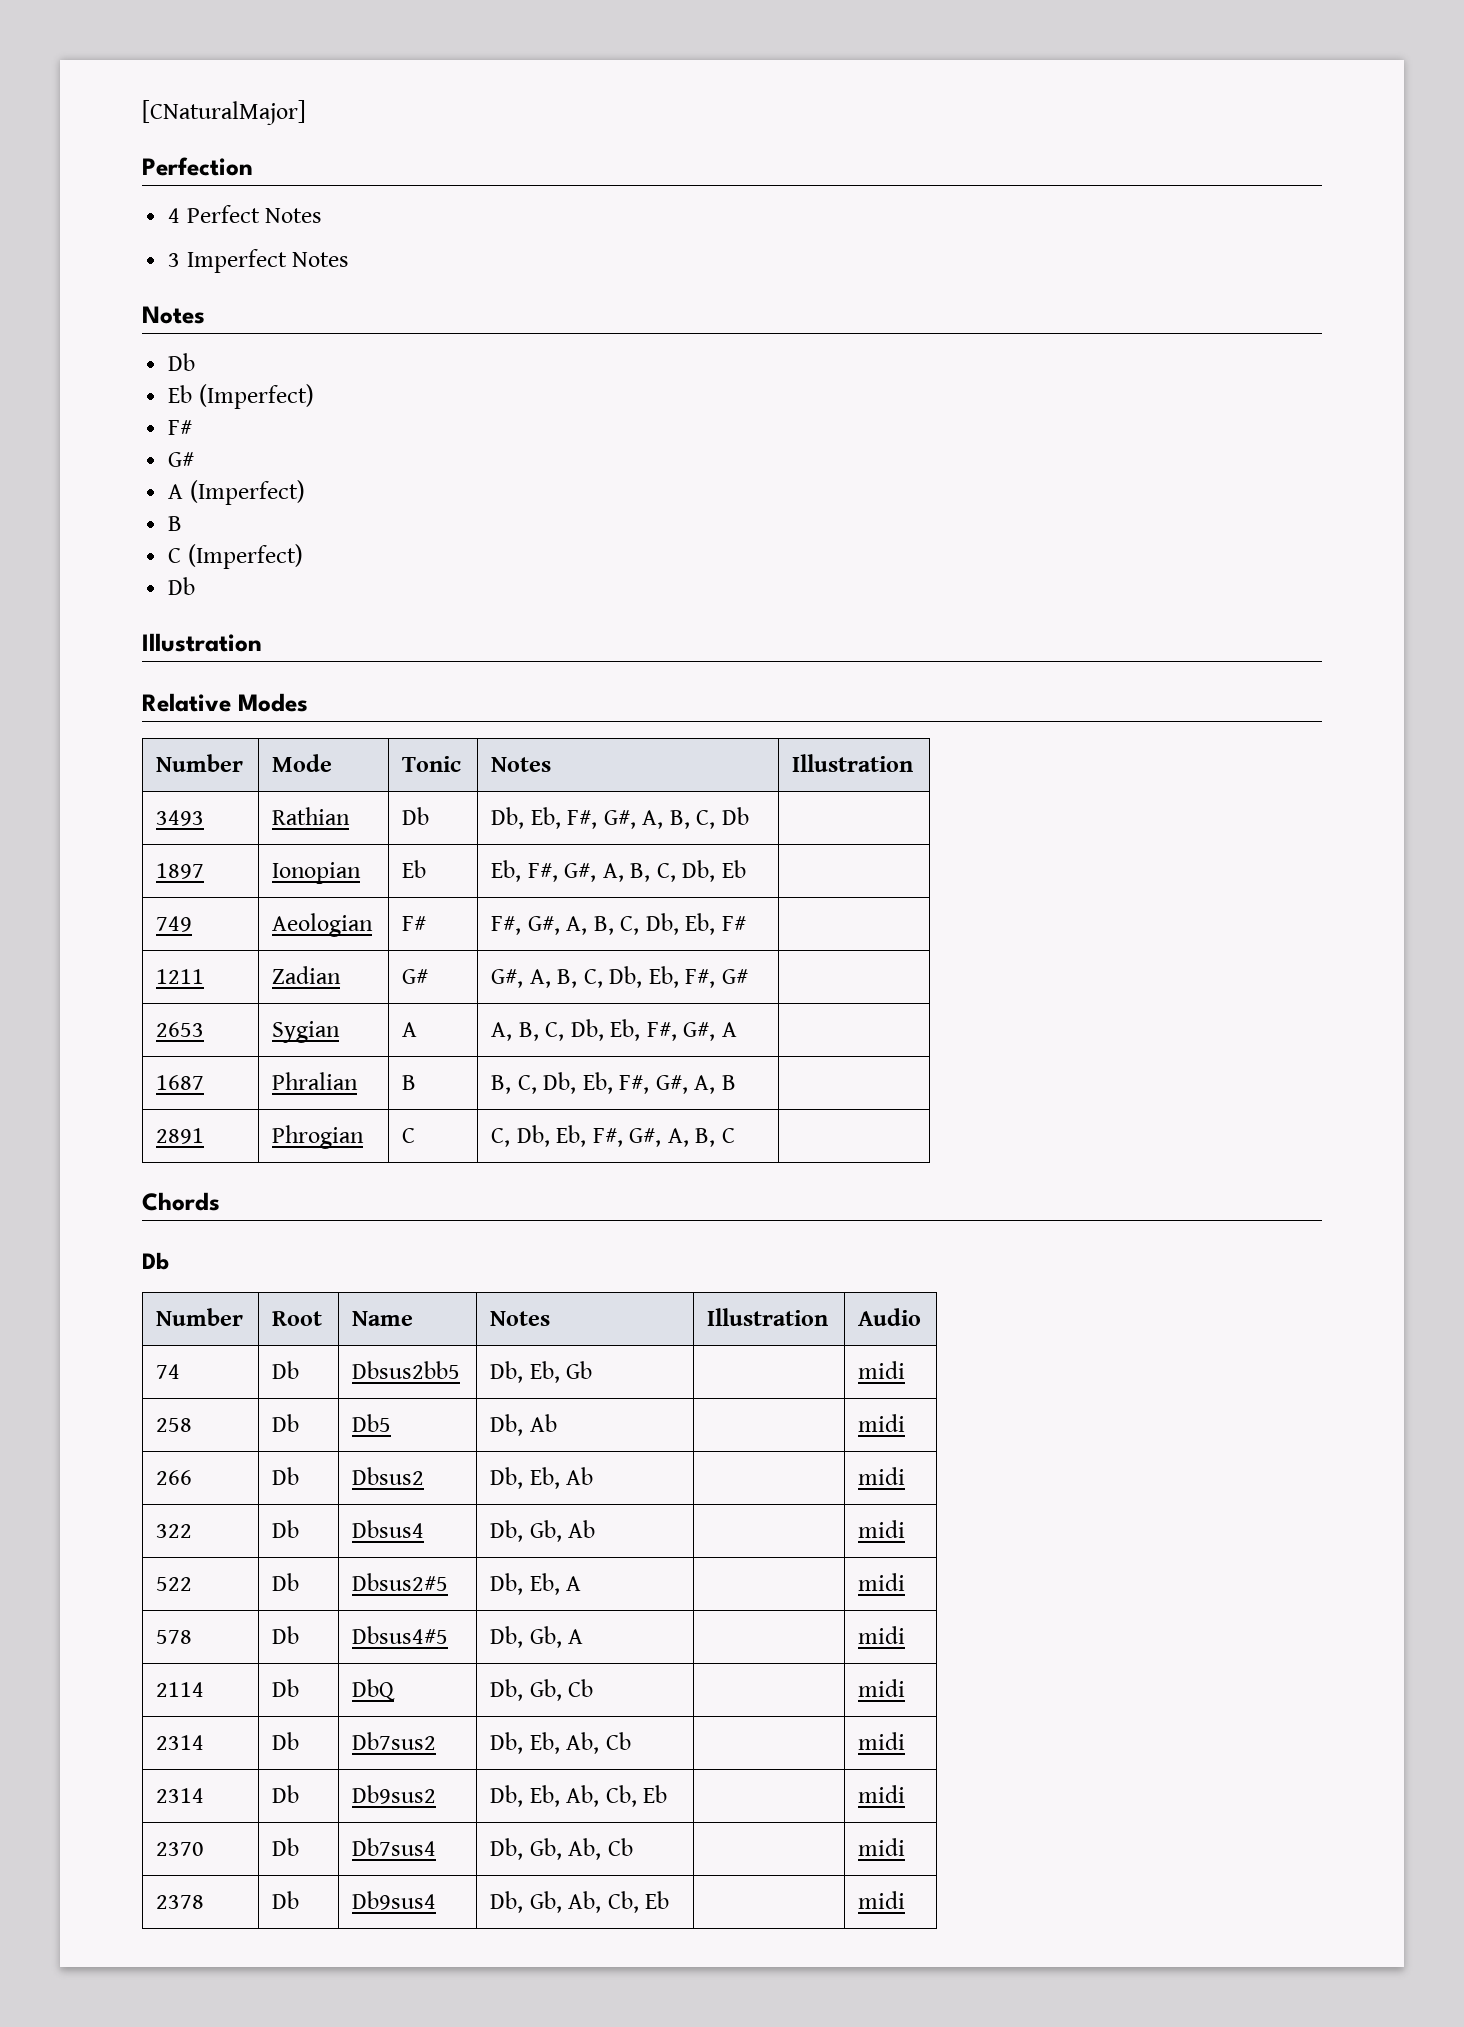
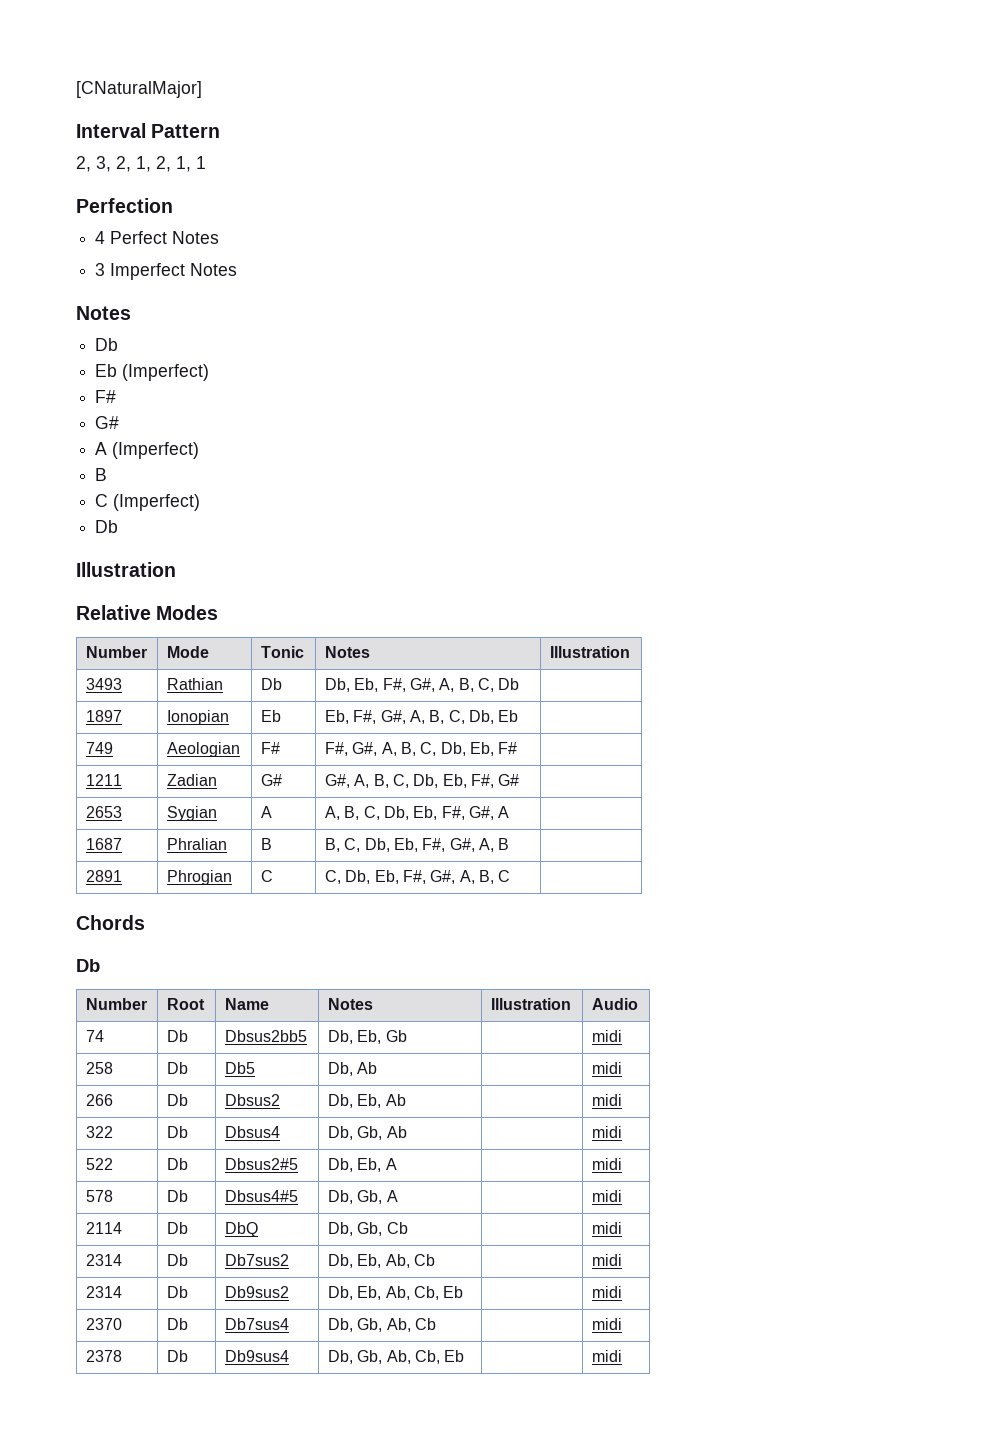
(306, 112) none -> [76,123,221,138] [76,156,206,172] // Interval Pattern // 2, 3, 2, 1, 2, 1, 1

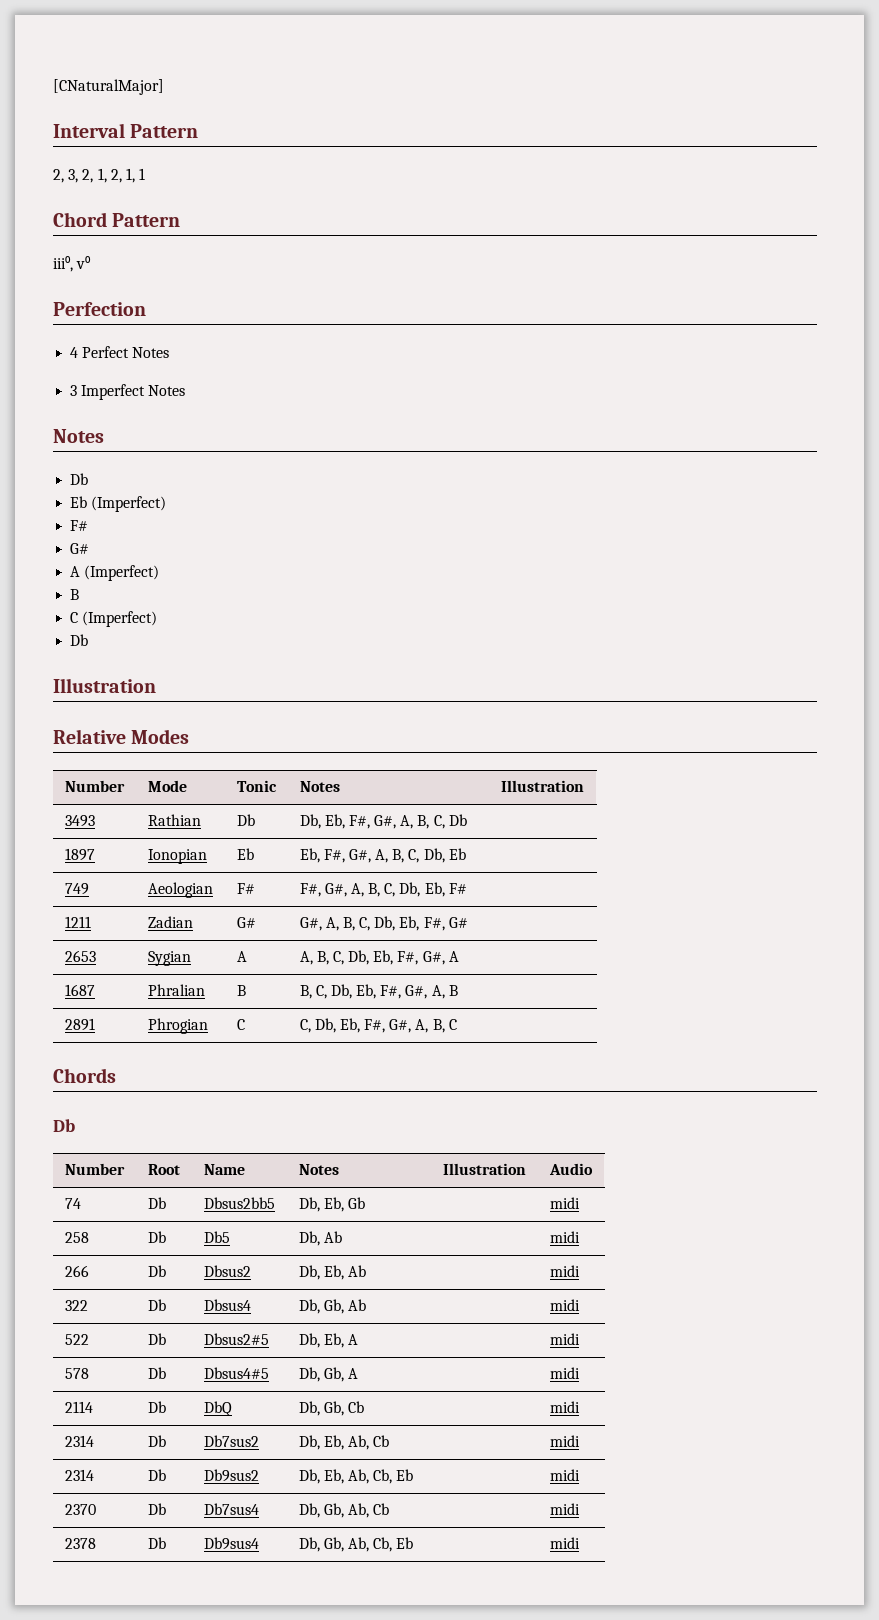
(206, 162) none -> [53,212,181,227] [53,256,92,272] // Chord Pattern // iii⁰, v⁰

